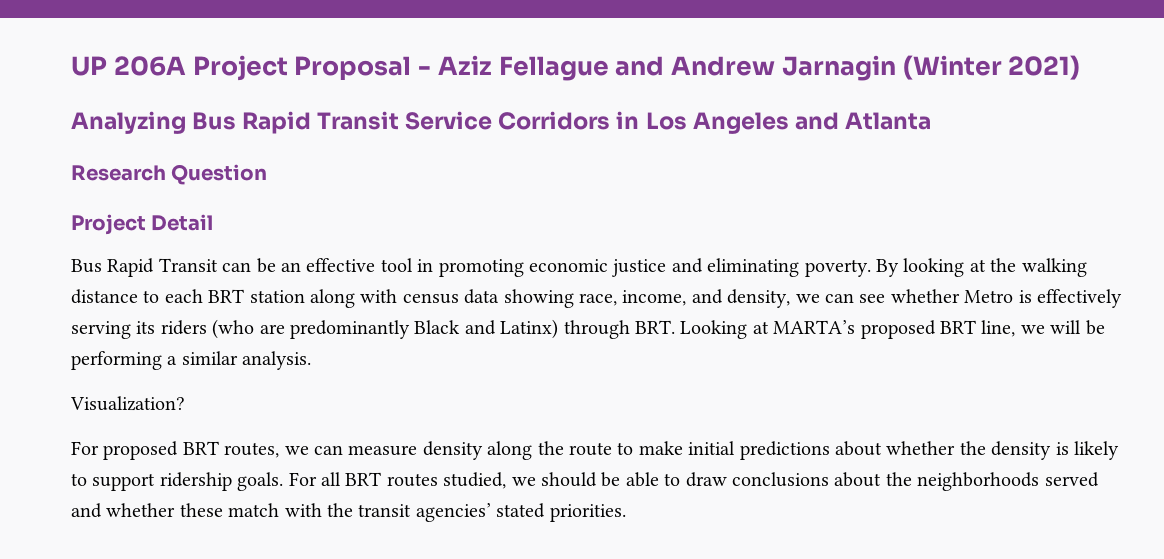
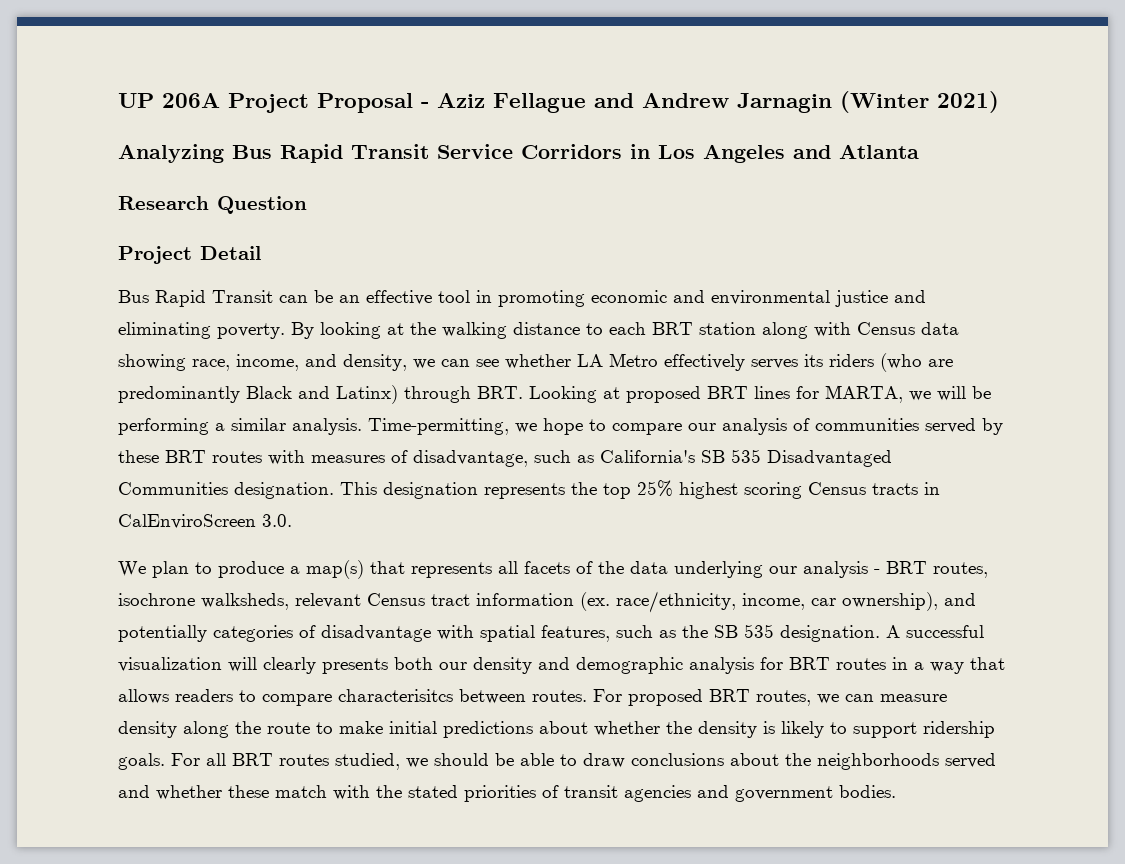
(608, 265) none -> [673,290,830,305] and environmental
[402,293,459,304] census -> [857,322,915,335] Census
[964,289,1122,308] [71,321,131,339] Metro is effectively serving -> [577,353,798,371] LA Metro effectively serves
[773,320,1016,339] MARTA’s proposed BRT line, -> [626,385,903,403] proposed BRT lines for MARTA,
[70,396,185,411] // Visualization? // -> [368,418,1003,435] [118,449,892,467] [118,480,940,499] [118,514,292,529] [118,560,988,579] [118,591,976,613] [118,624,984,642] [118,657,1005,674] [118,689,587,706] Time-permitting, we hope to compare our analysis of communities served by these BRT routes with measures of disadvantage, such as California's SB 535 Disadvantaged Communities designation. This designation represents the top 25% highest scoring Census tracts in CalEnviroScreen 3.0. // We plan to produce a map(s) that represents all facets of the data underlying our analysis - BRT routes, isochrone walksheds, relevant Census tract information (ex. race/ethnicity, income, car ownership), and potentially categories of disadvantage with spatial features, such as the SB 535 designation. A successful visualization will clearly presents both our density and demographic analysis for BRT routes in a way that allows readers to compare characterisitcs between routes.
[358,503,626,522] transit agencies’ stated priorities. -> [408,785,896,802] stated priorities of transit agencies and government bodies.

